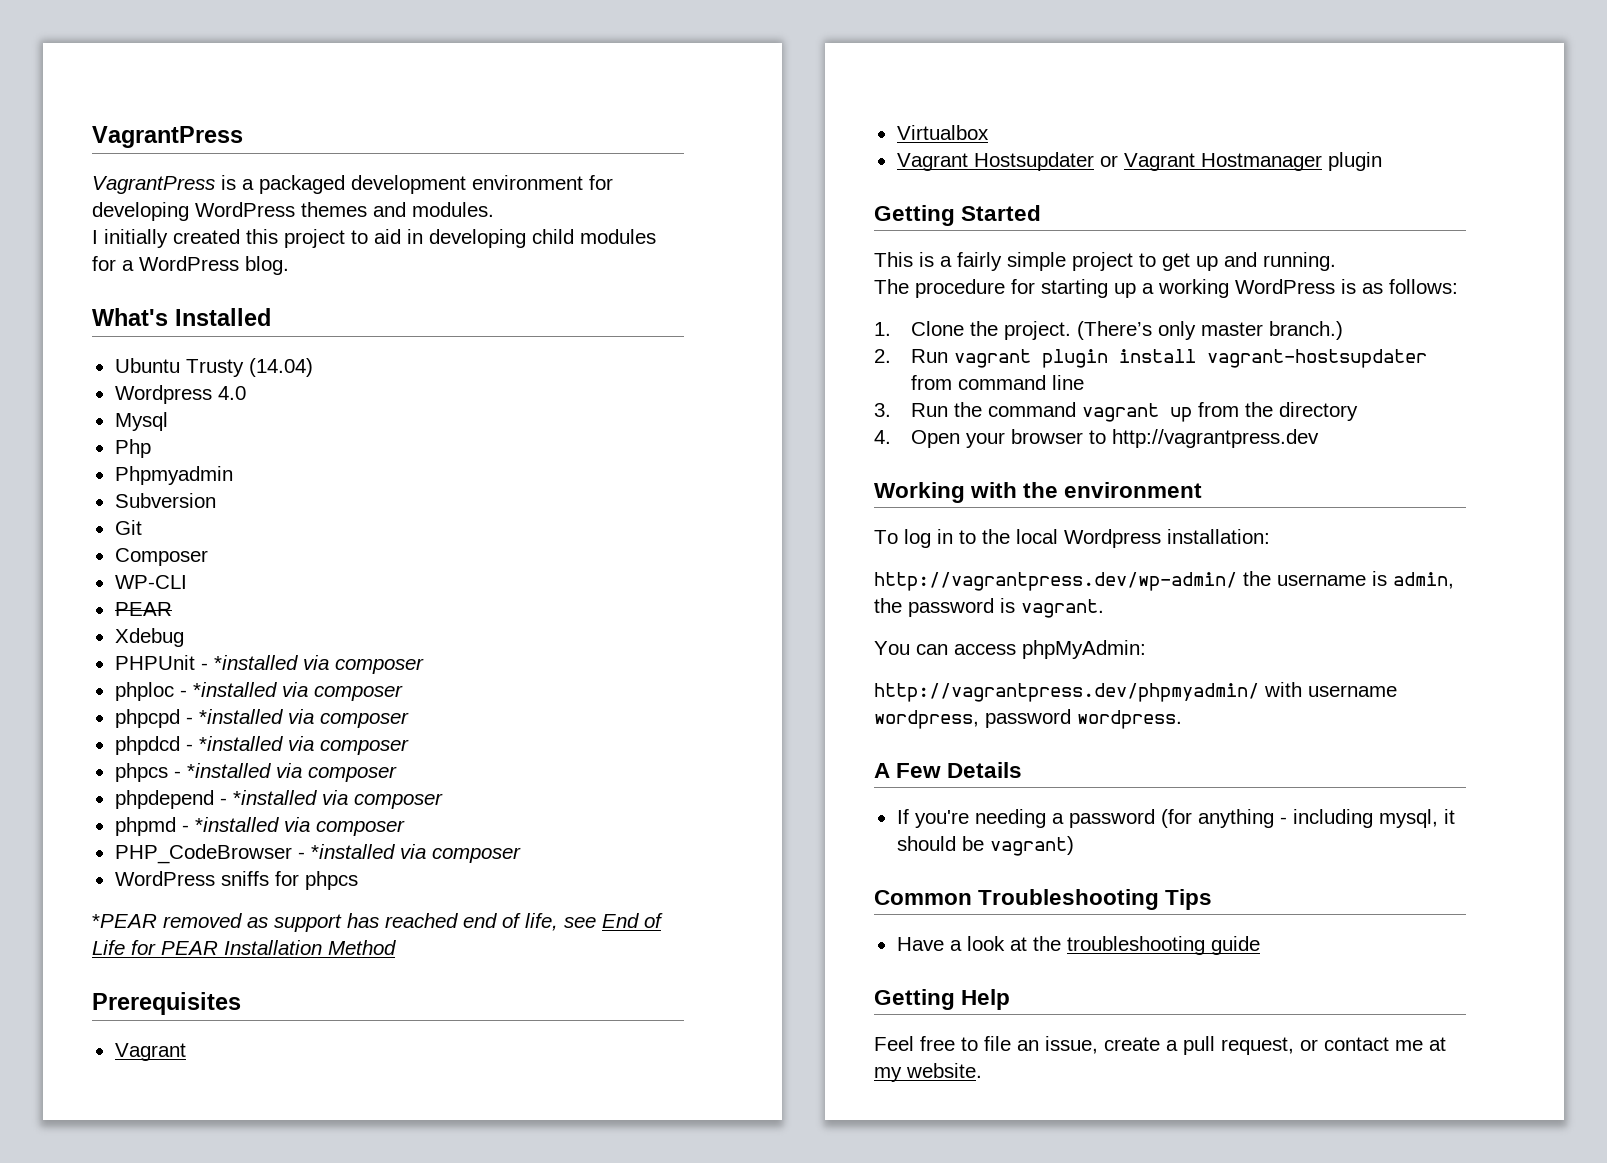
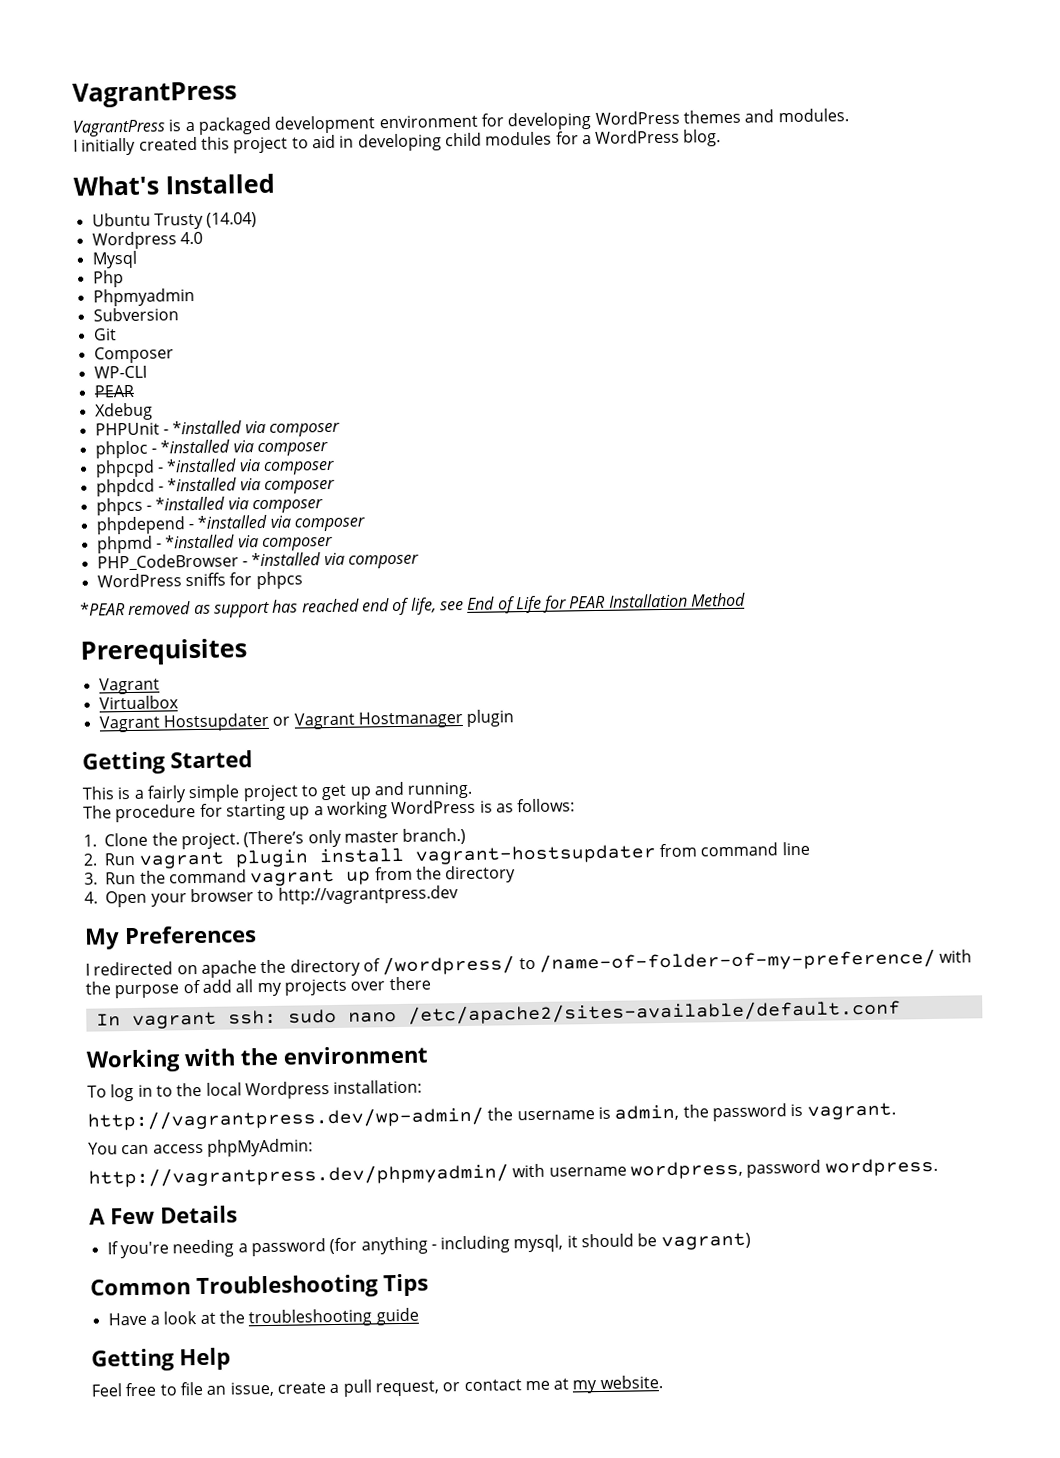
(1319, 438) none -> [84,925,257,950] [85,948,973,978] [85,976,431,999] [95,999,901,1030] // My Preferences // I redirected on apache the directory of /wordpress/ to /name-of-folder-of-my-preference/ with the purpose of add all my projects over there // In vagrant ssh: sudo nano /etc/apache2/sites-available/default.conf

